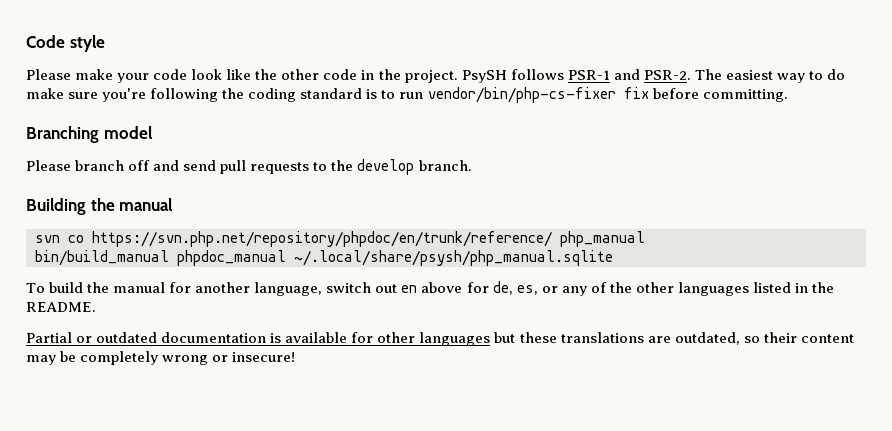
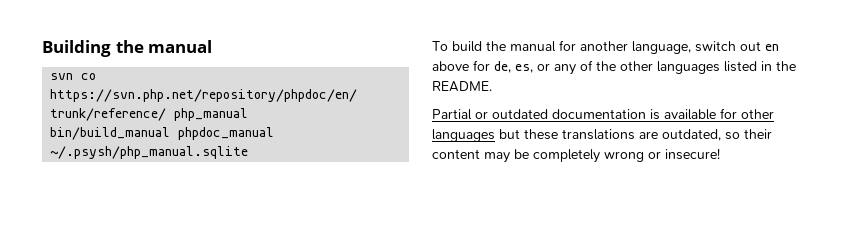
[26,35,105,52] [26,69,846,83] [26,87,788,103] [26,126,153,143] [26,159,472,175] Code style // Please make your code look like the other code in the project. PsySH follows PSR-1 and PSR-2. The easiest way to do make sure you're following the coding standard is to run vendor/bin/php-cs-fixer fix before committing. // Branching model // Please branch off and send pull requests to the develop branch. // -> (42, 48) none
[294,250,613,266] ~/.local/share/psysh/php_manual.sqlite -> [50,146,249,159] ~/.psysh/php_manual.sqlite

